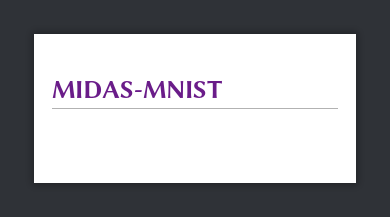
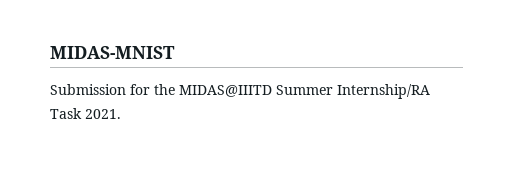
(222, 89) none -> [50,84,430,99] [50,108,121,119] // Submission for the MIDAS@IIITD Summer Internship/RA Task 2021.

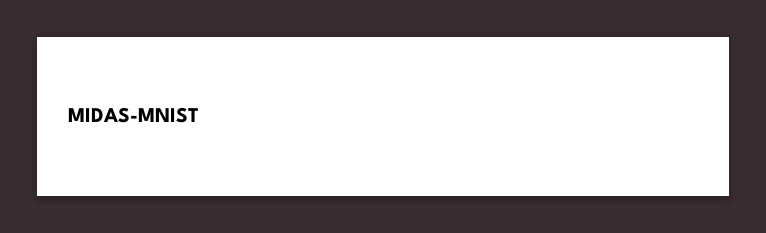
[50,84,430,99] [50,108,121,119] // Submission for the MIDAS@IIITD Summer Internship/RA Task 2021. -> (199, 115) none

